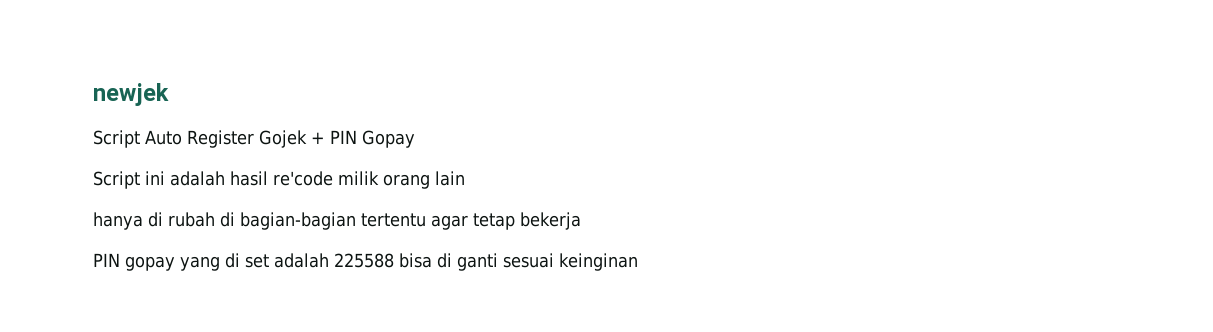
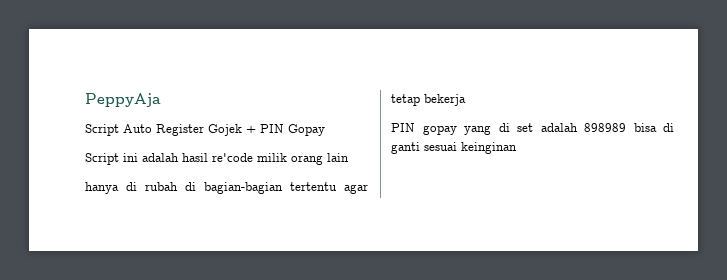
[93,83,169,106] newjek -> [85,93,161,107] PeppyAja
[334,253,394,268] 225588 -> [584,123,626,132] 898989

